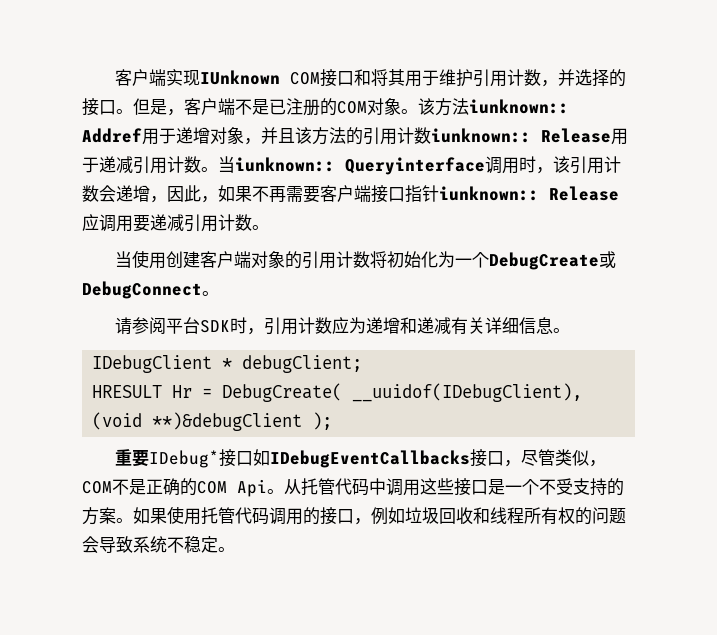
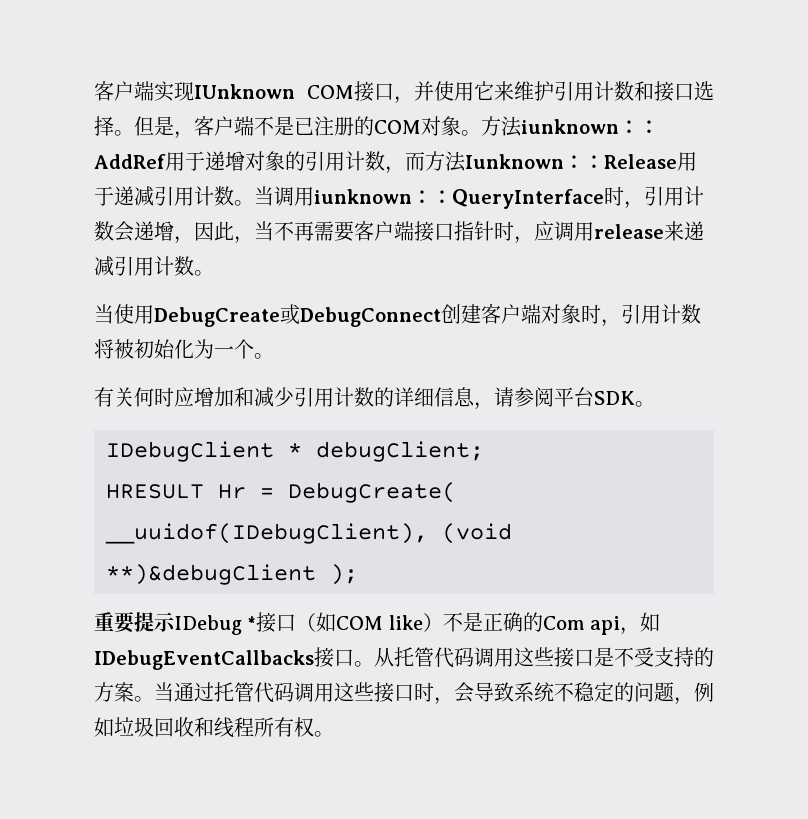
[353,69,626,87] [82,98,116,116] 和将其用于维护引用计数，并选择的接口 -> [394,81,714,104] [94,116,114,136] ，并使用它来维护引用计数和接口选择
[418,98,569,116] [82,127,531,145] 该方法iunknown:: Addref用于递增对象，并且该方法的引用计数iunknown:: -> [481,116,659,137] [94,151,604,174] 方法iunknown：：AddRef用于递增对象的引用计数，而方法Iunknown：：
[235,156,570,175] iunknown:: Queryinterface调用时，该 -> [274,186,644,209] 调用iunknown：：QueryInterface时，
[218,185,252,202] 如果 -> [254,221,274,241] 当
[439,186,619,201] [82,214,150,232] iunknown:: Release应调用要 -> [494,221,684,244] 时，应调用release来
(166, 260) none -> [154,304,441,327] DebugCreate或DebugConnect
[284,251,302,269] 的 -> [581,304,621,327] 时，
(387, 259) none -> [114,339,134,359] 被
[488,251,616,270] [82,281,219,299] [114,317,553,335] DebugCreate或DebugConnect。 // 请参阅平台SDK时，引用计数应为递增和递减有关详细信息 -> [254,353,274,359] [94,387,635,410] 。 // 有关何时应增加和减少引用计数的详细信息，请参阅平台SDK
[148,449,606,468] [82,478,267,497] IDebug*接口如IDebugEventCallbacks接口，尽管类似，COM不是正确的COM Api -> [134,612,661,635] [94,647,354,670] 提示IDebug *接口（如COM like）不是正确的Com api，如IDebugEventCallbacks接口
[369,478,386,495] 中 -> (474, 657) none
[505,479,539,495] 一个 -> (614, 657) none
[133,506,354,525] 如果使用托管代码调用的接口 -> [154,682,674,705] 当通过托管代码调用这些接口时，会导致系统不稳定的问题
[575,507,626,525] [82,536,218,553] 的问题会导致系统不稳定 -> (314, 727) none

